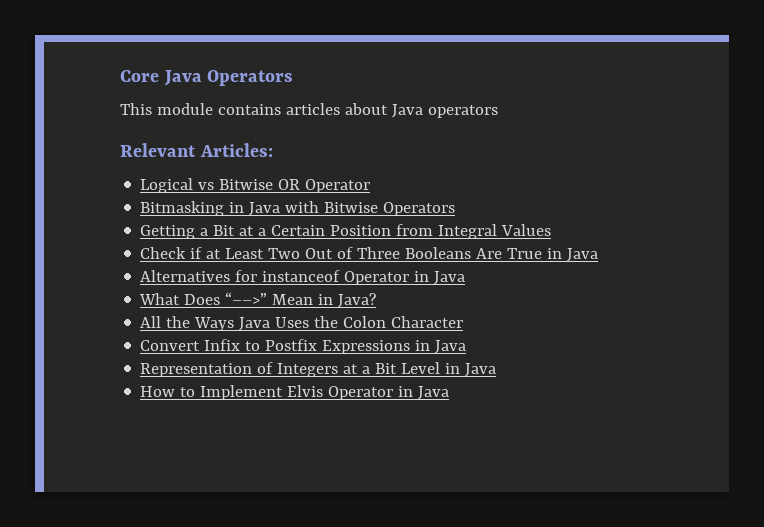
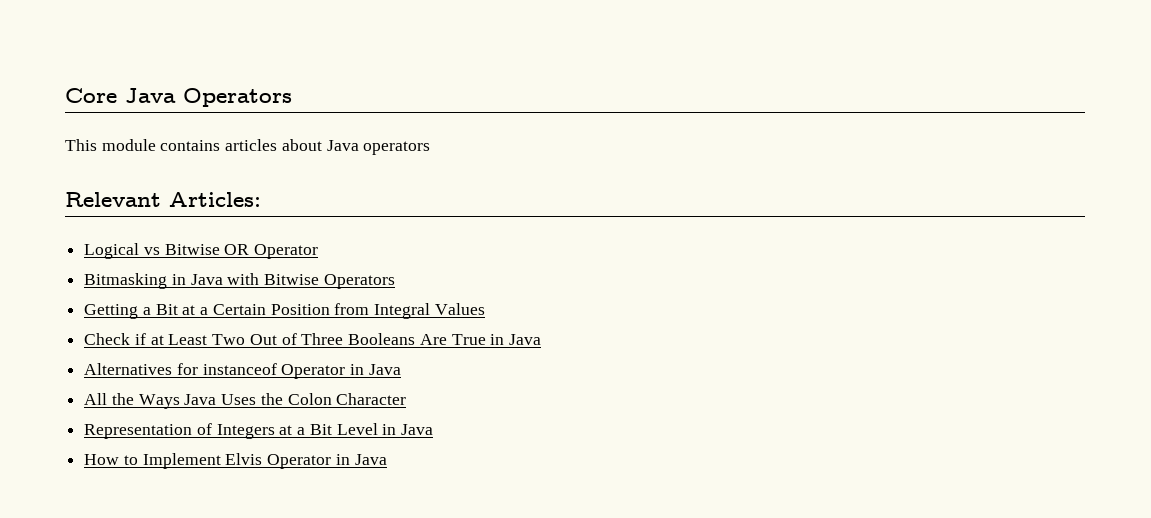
[139,292,377,308] // What Does “––>” Mean in Java? -> (401, 369) none
[140,339,467,354] // Convert Infix to Postfix Expressions in Java -> (407, 399) none

